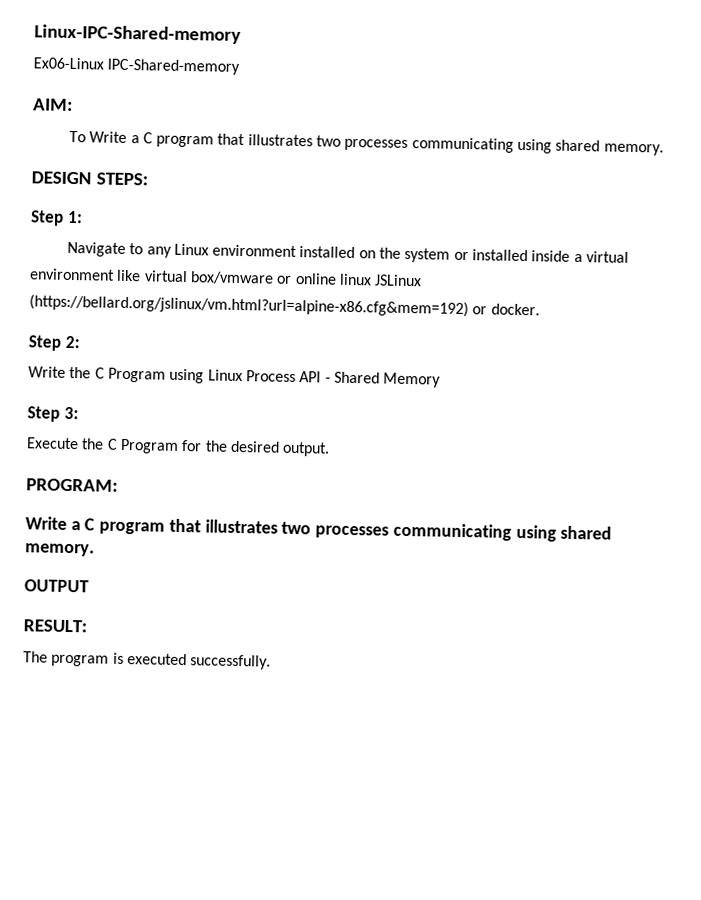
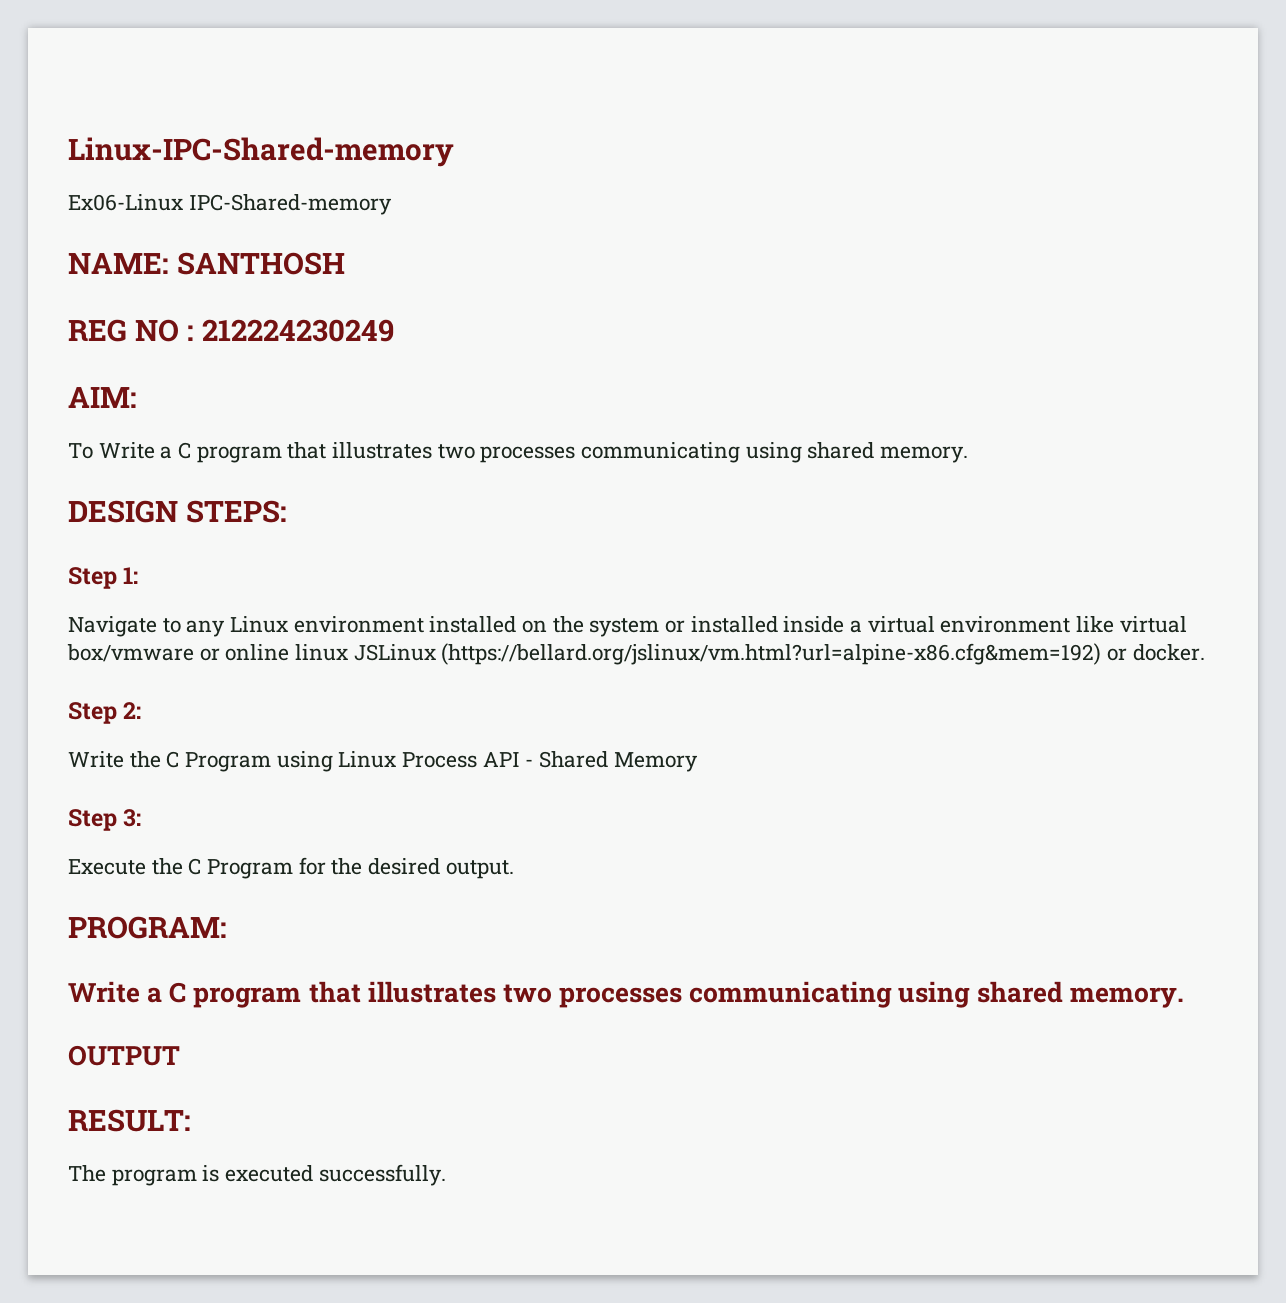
(241, 66) none -> [68,252,345,275] [68,319,394,342] // NAME: SANTHOSH // REG NO : 212224230249

